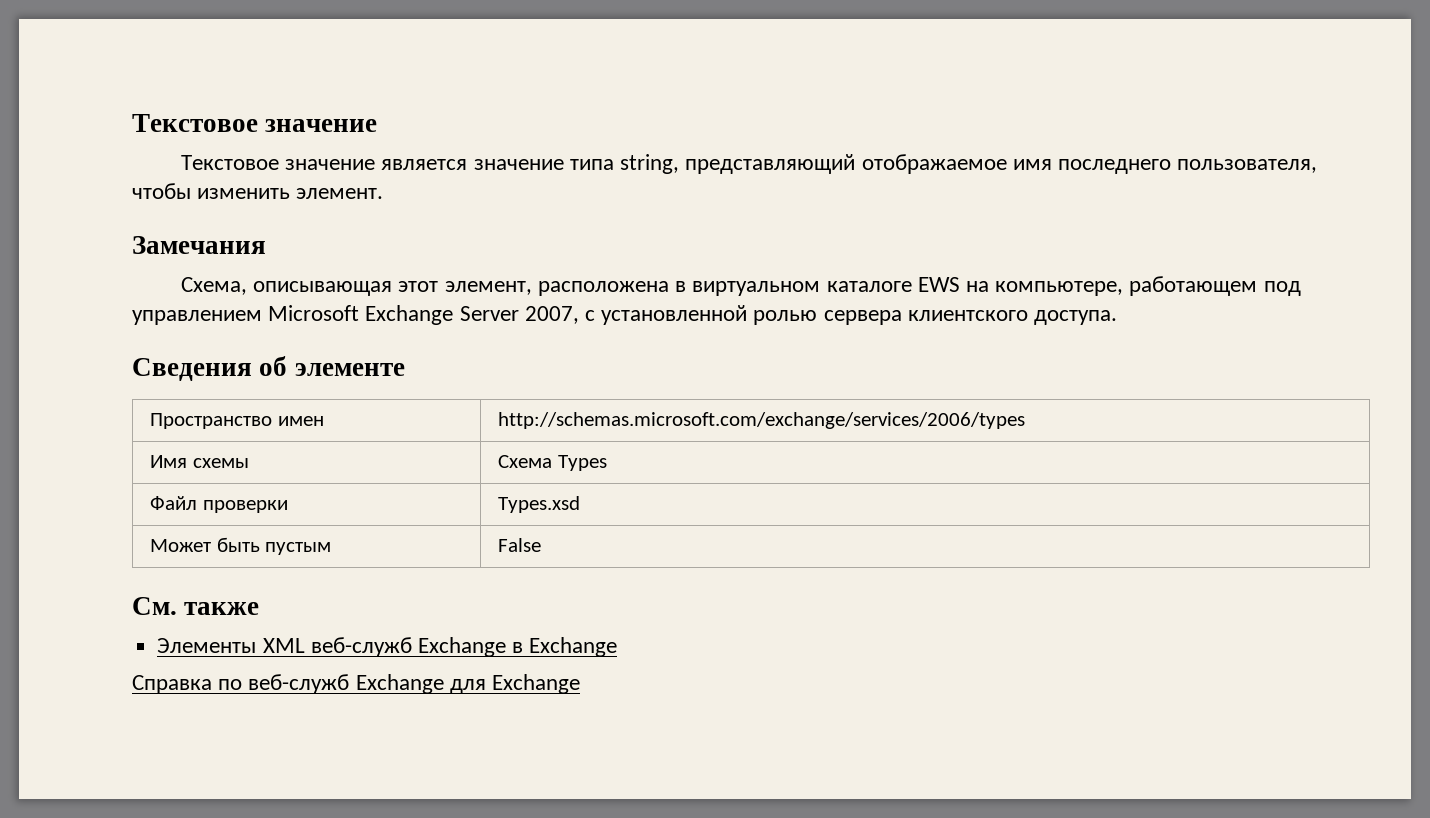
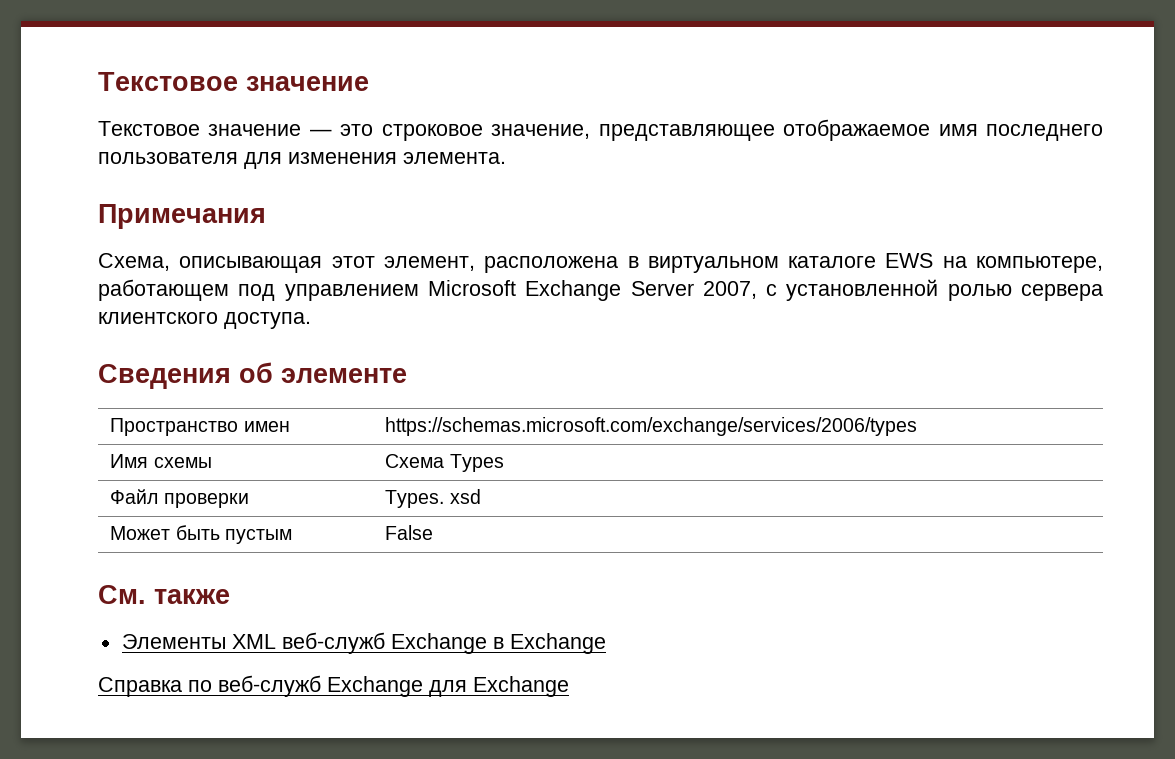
[381,154,1318,174] [132,183,384,199] [132,236,266,254] является значение типа string, представляющий отображаемое имя последнего пользователя, чтобы изменить элемент. // Замечания -> [309,119,1103,141] [98,152,506,169] [98,204,266,229] — это строковое значение, представляющее отображаемое имя последнего пользователя для изменения элемента. // Примечания
[498,412,1026,429] http://schemas.microsoft.com/exchange/services/2006/types -> [385,417,918,436] https://schemas.microsoft.com/exchange/services/2006/types
[498,496,581,513] Types.xsd -> [385,489,481,508] Types. xsd

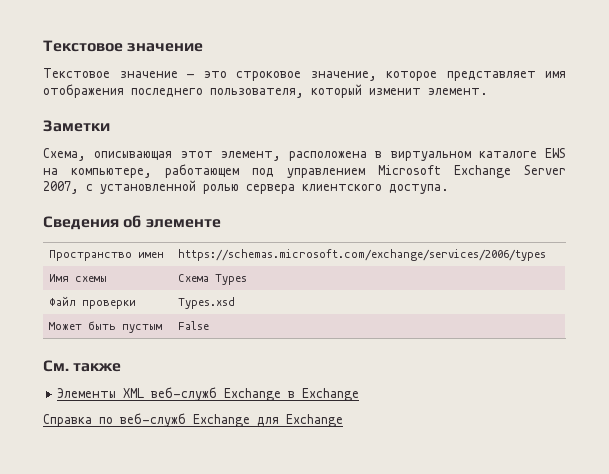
[598,119,1103,141] [98,152,506,169] [98,204,266,229] представляющее отображаемое имя последнего пользователя для изменения элемента. // Примечания -> [386,71,566,81] [43,84,488,98] [43,120,110,132] которое представляет имя отображения последнего пользователя, который изменит элемент. // Заметки
[385,489,481,508] Types. xsd -> [178,297,236,309] Types.xsd

